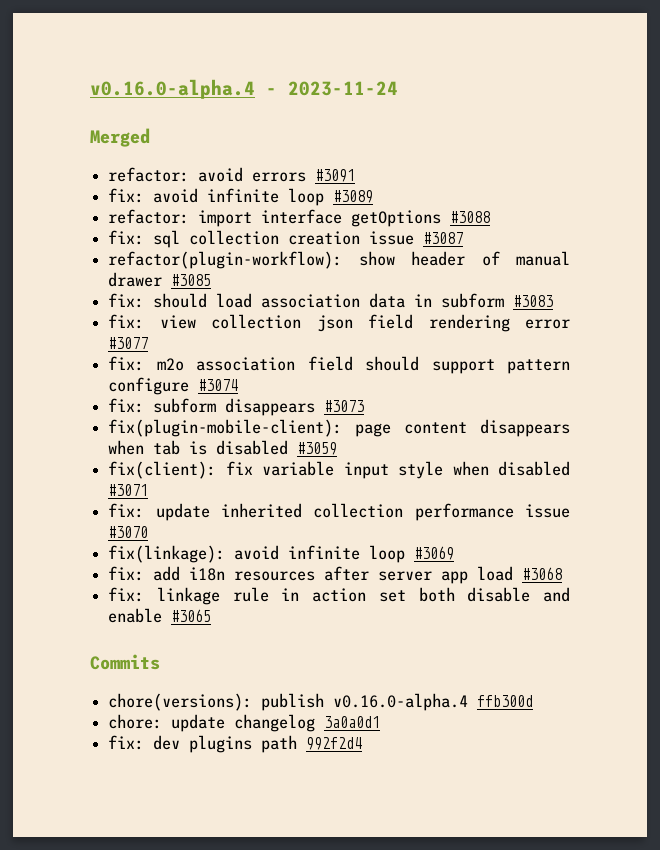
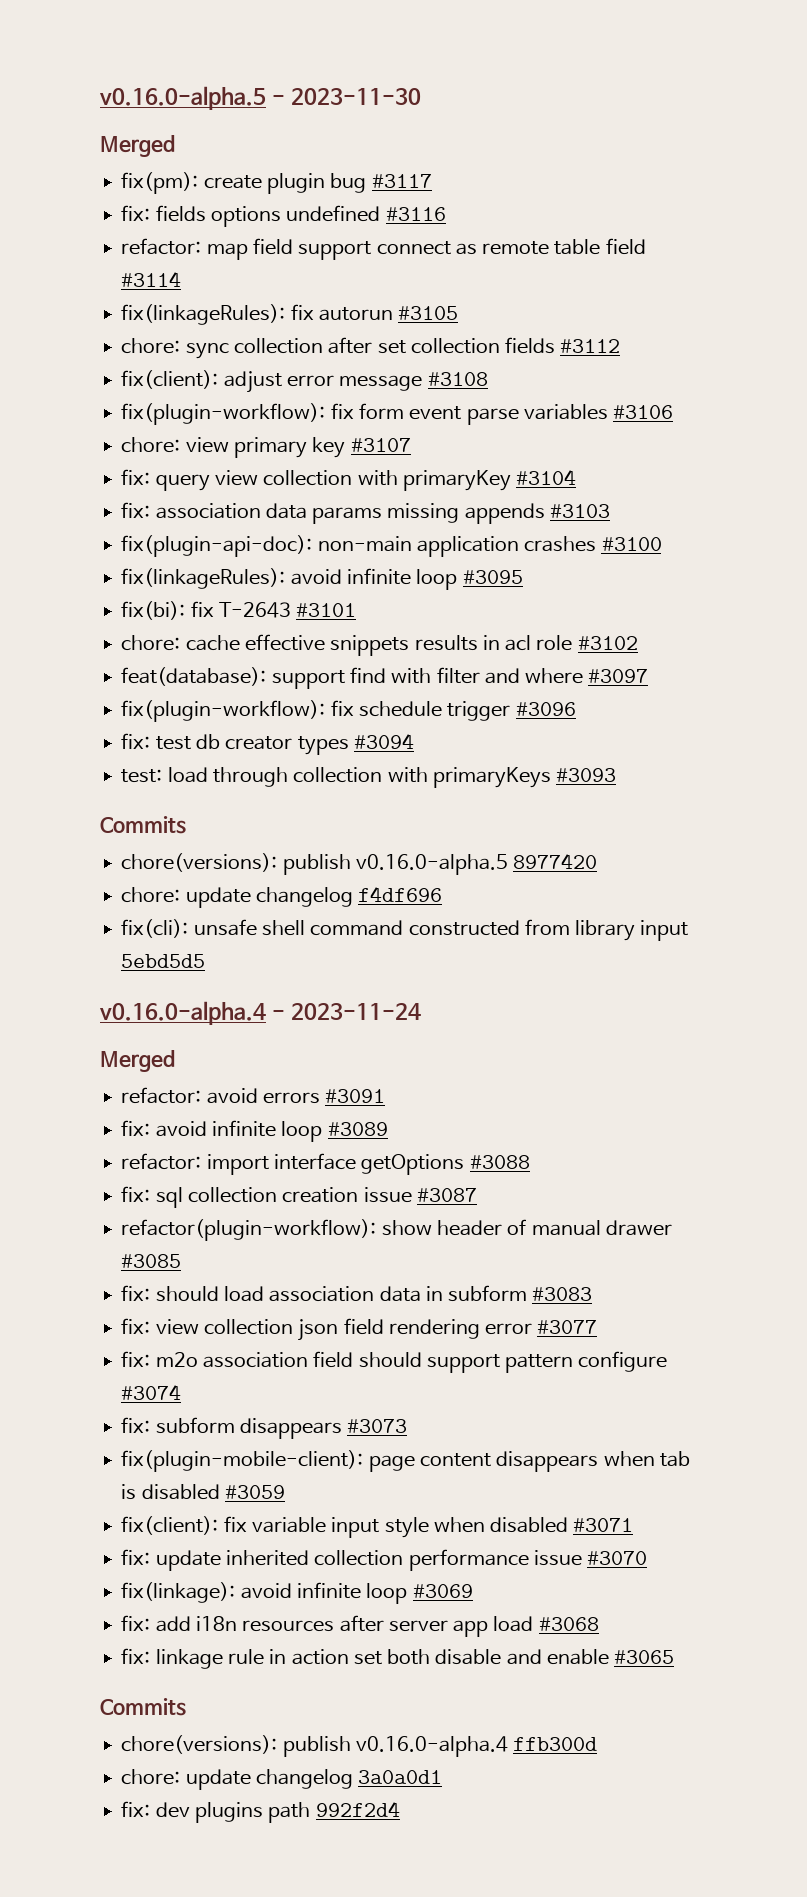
(90, 89) none -> [99,86,421,110] [100,135,175,157] [121,172,432,194] [121,205,446,227] [121,238,646,260] [121,271,182,287] [121,304,459,325] [121,337,621,359] [121,370,488,393] [121,403,674,425] [121,437,411,458] [121,469,577,491] [121,502,611,524] [121,535,662,557] [121,568,523,590] [121,601,357,620] [121,634,638,656] [121,667,649,689] [121,700,576,722] [121,733,414,755] [121,767,617,788] [100,816,186,834] [121,853,598,875] [121,886,443,908] [121,919,689,941] [121,954,206,968] v0.16.0-alpha.5 - 2023-11-30 // Merged // fix(pm): create plugin bug #3117 // fix: fields options undefined #3116 // refactor: map field support connect as remote table field #3114 // fix(linkageRules): fix autorun #3105 // chore: sync collection after set collection fields #3112 // fix(client): adjust error message #3108 // fix(plugin-workflow): fix form event parse variables #3106 // chore: view primary key #3107 // fix: query view collection with primaryKey #3104 // fix: association data params missing appends #3103 // fix(plugin-api-doc): non-main application crashes #3100 // fix(linkageRules): avoid infinite loop #3095 // fix(bi): fix T-2643 #3101 // chore: cache effective snippets results in acl role #3102 // feat(database): support find with filter and where #3097 // fix(plugin-workflow): fix schedule trigger #3096 // fix: test db creator types #3094 // test: load through collection with primaryKeys #3093 // Commits // chore(versions): publish v0.16.0-alpha.5 8977420 // chore: update changelog f4df696 // fix(cli): unsafe shell command constructed from library input 5ebd5d5 //

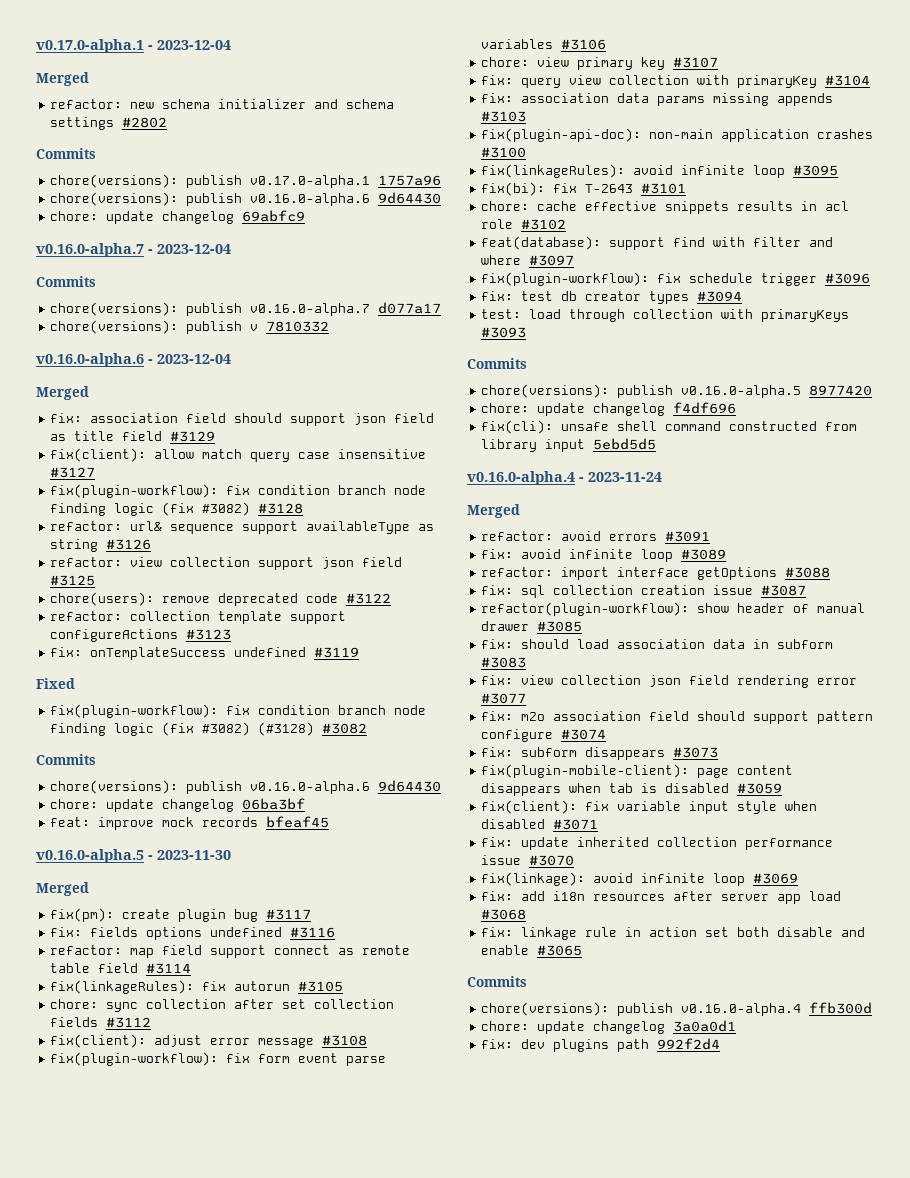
(99, 98) none -> [36,39,231,53] [36,72,89,86] [50,99,395,109] [50,117,168,130] [36,148,96,159] [50,174,442,188] [50,192,442,206] [50,210,306,224] [36,243,231,257] [36,276,96,287] [50,302,442,316] [50,320,330,334] [36,353,231,367] [36,386,89,400] [50,413,435,426] [50,431,216,442] [50,448,427,462] [50,467,96,478] [50,484,427,498] [50,502,304,516] [50,521,435,534] [50,539,152,552] [50,557,403,570] [50,575,96,586] [50,592,392,606] [50,611,347,624] [50,629,232,642] [50,647,360,660] [36,678,75,689] [50,704,427,718] [50,722,368,736] [36,754,96,765] [50,780,442,794] [50,798,306,812] [50,816,330,830] v0.17.0-alpha.1 - 2023-12-04 // Merged // refactor: new schema initializer and schema settings #2802 // Commits // chore(versions): publish v0.17.0-alpha.1 1757a96 // chore(versions): publish v0.16.0-alpha.6 9d64430 // chore: update changelog 69abfc9 // v0.16.0-alpha.7 - 2023-12-04 // Commits // chore(versions): publish v0.16.0-alpha.7 d077a17 // chore(versions): publish v 7810332 // v0.16.0-alpha.6 - 2023-12-04 // Merged // fix: association field should support json field as title field #3129 // fix(client): allow match query case insensitive #3127 // fix(plugin-workflow): fix condition branch node finding logic (fix #3082) #3128 // refactor: url& sequence support availableType as string #3126 // refactor: view collection support json field #3125 // chore(users): remove deprecated code #3122 // refactor: collection template support configureActions #3123 // fix: onTemplateSuccess undefined #3119 // Fixed // fix(plugin-workflow): fix condition branch node finding logic (fix #3082) (#3128) #3082 // Commits // chore(versions): publish v0.16.0-alpha.6 9d64430 // chore: update changelog 06ba3bf // feat: improve mock records bfeaf45 //

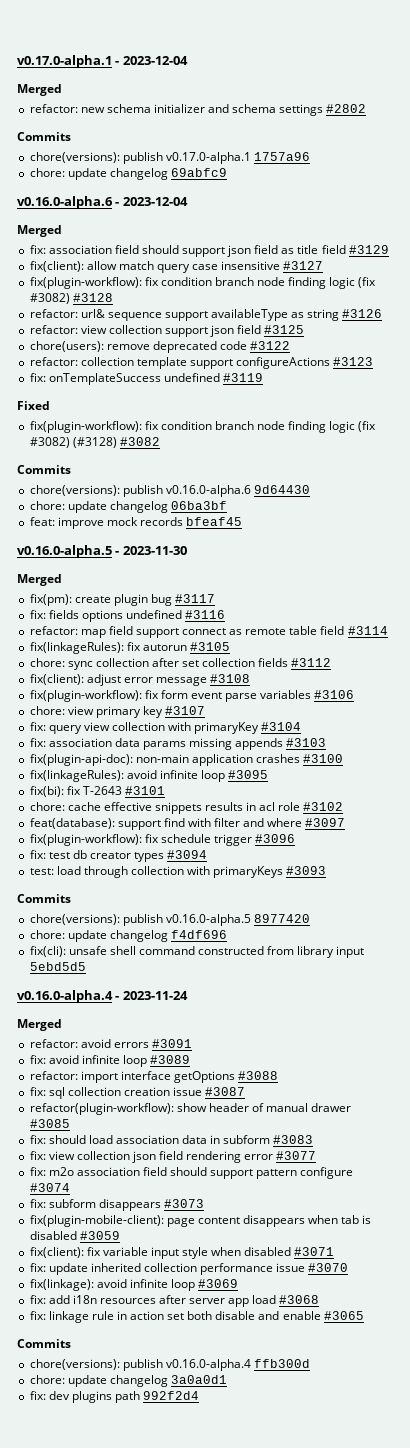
[50,192,442,206] // chore(versions): publish v0.16.0-alpha.6 9d64430 -> (310, 156) none
[36,243,231,257] [36,276,96,287] [50,302,442,316] [50,320,330,334] // v0.16.0-alpha.7 - 2023-12-04 // Commits // chore(versions): publish v0.16.0-alpha.7 d077a17 // chore(versions): publish v 7810332 -> (227, 172) none

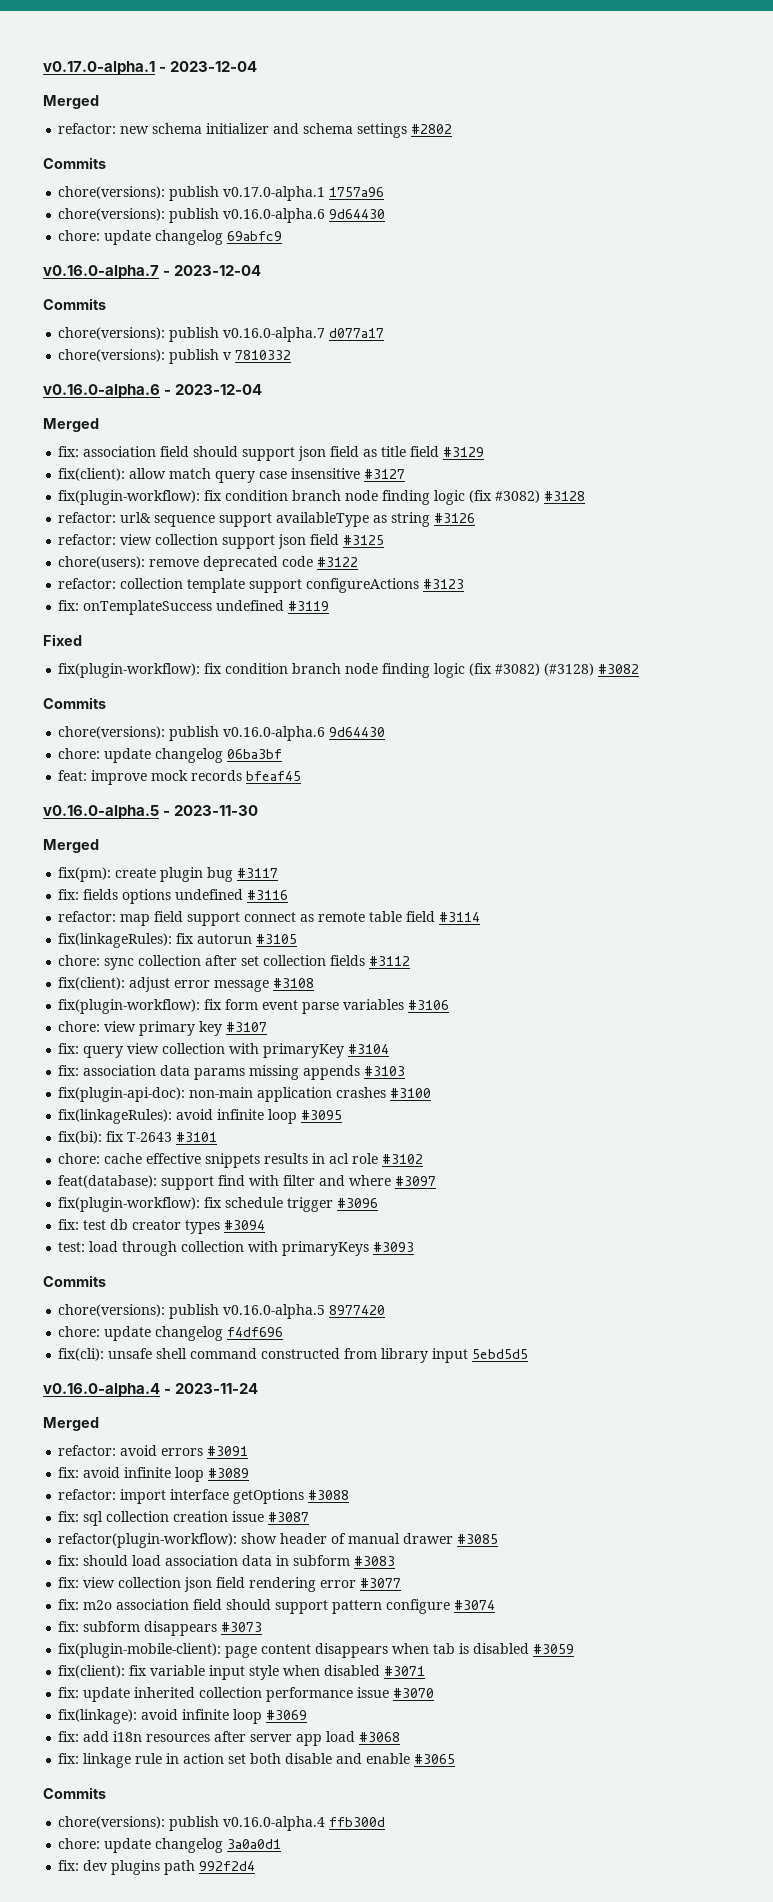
(310, 156) none -> [58,208,386,223] // chore(versions): publish v0.16.0-alpha.6 9d64430
(227, 172) none -> [43,265,262,279] [43,298,106,310] [58,327,385,342] [58,349,292,364] // v0.16.0-alpha.7 - 2023-12-04 // Commits // chore(versions): publish v0.16.0-alpha.7 d077a17 // chore(versions): publish v 7810332

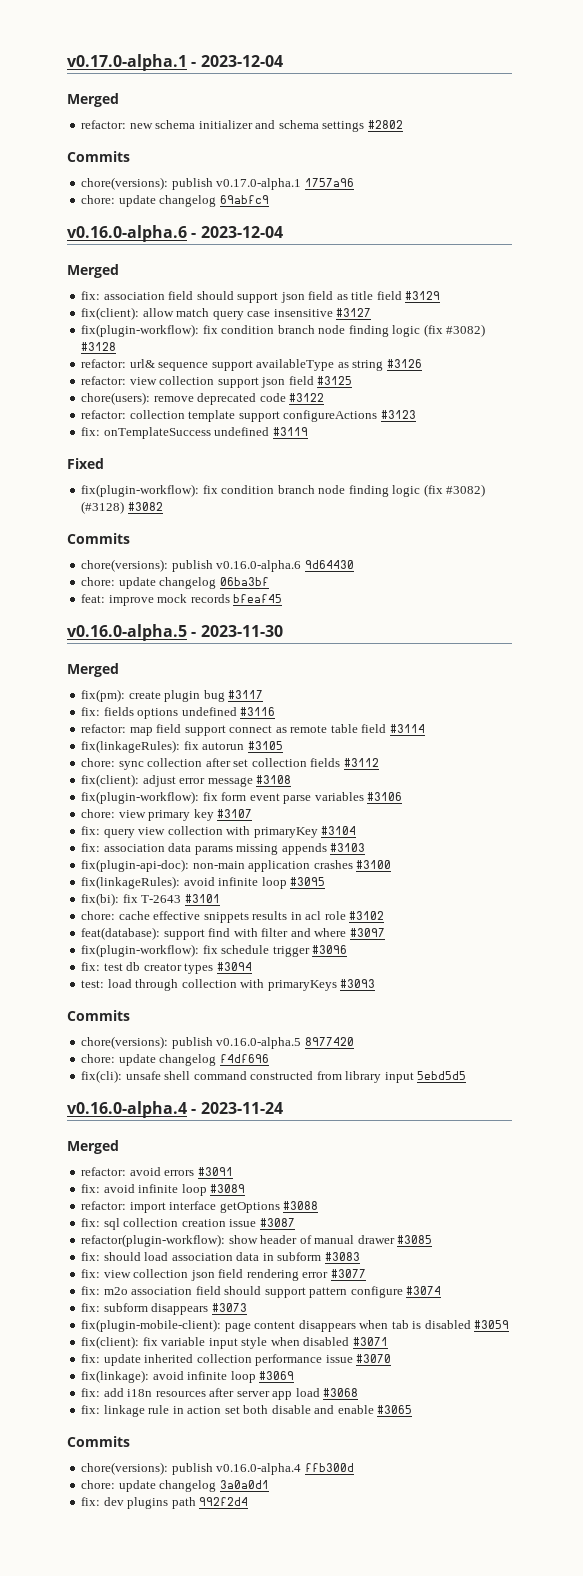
[58,208,386,223] // chore(versions): publish v0.16.0-alpha.6 9d64430 -> (354, 182) none
[43,265,262,279] [43,298,106,310] [58,327,385,342] [58,349,292,364] // v0.16.0-alpha.7 - 2023-12-04 // Commits // chore(versions): publish v0.16.0-alpha.7 d077a17 // chore(versions): publish v 7810332 -> (269, 199) none

